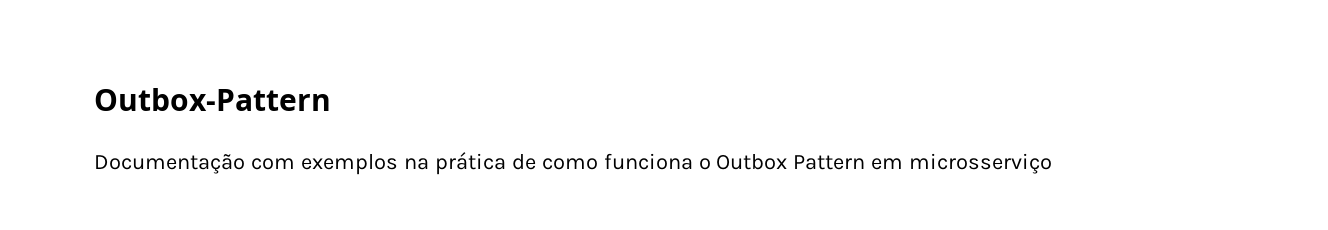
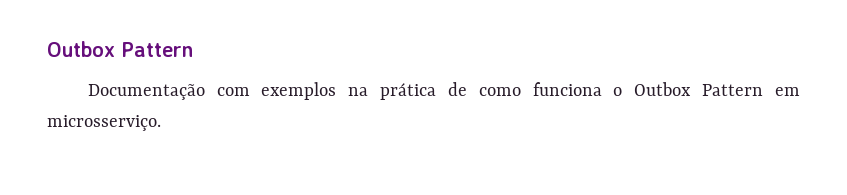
[94,88,331,111] Outbox-Pattern -> [47,41,193,57] Outbox Pattern
[909,153,1053,174] microsserviço -> [47,115,161,131] microsserviço.

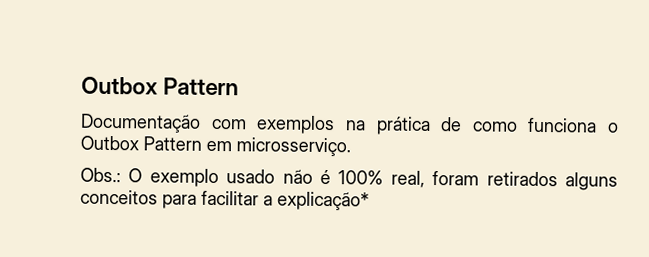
(161, 123) none -> [80,167,618,191] [80,189,369,211] // Obs.: O exemplo usado não é 100% real, foram retirados alguns conceitos para facilitar a explicação*

